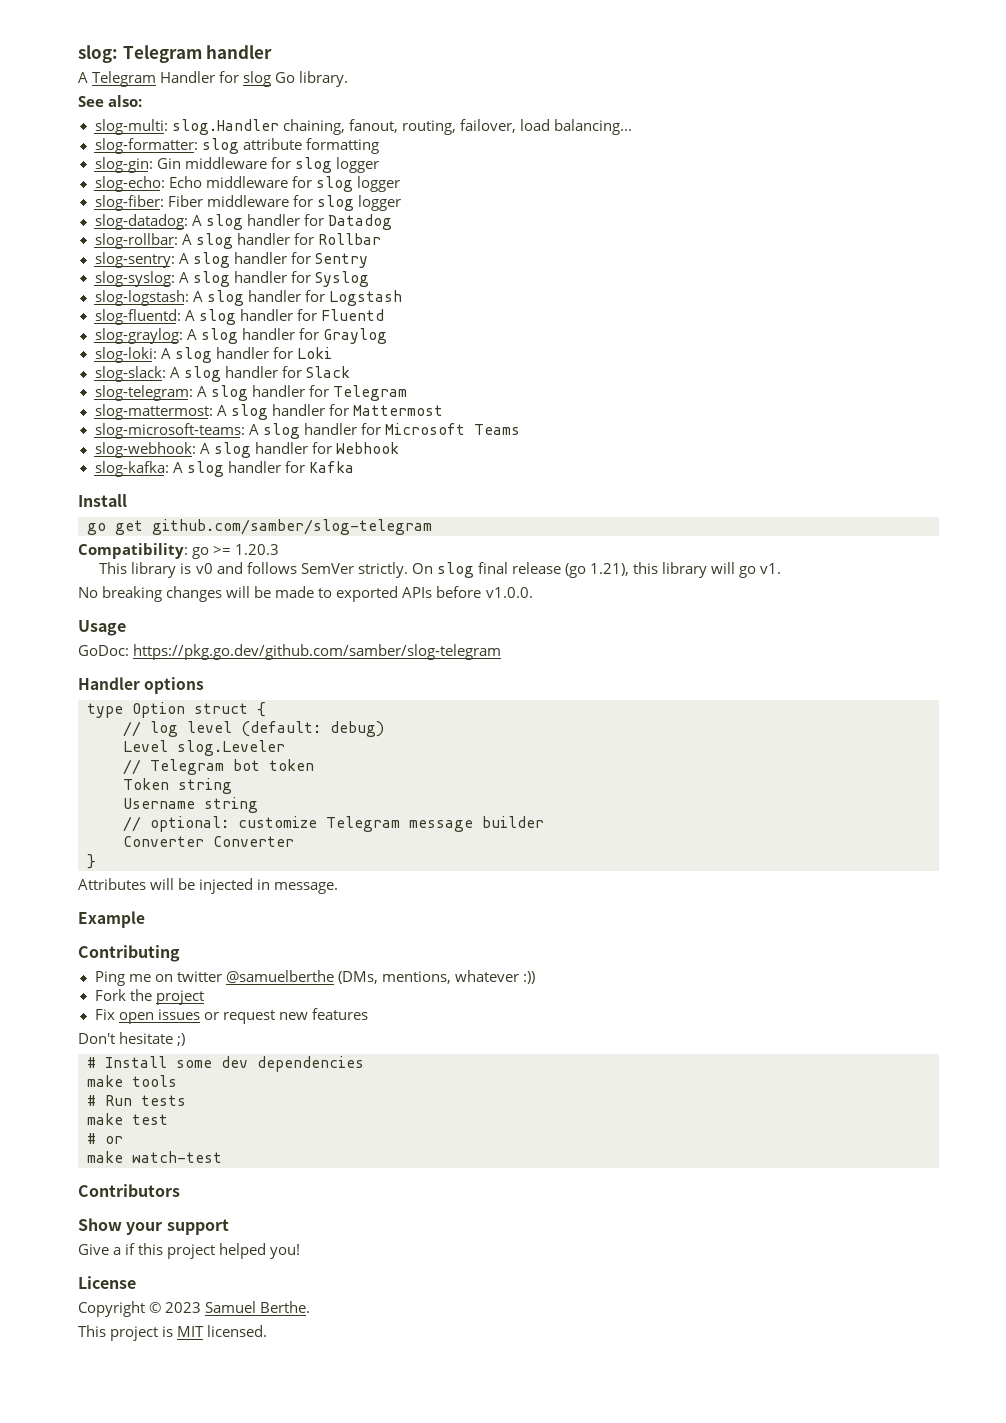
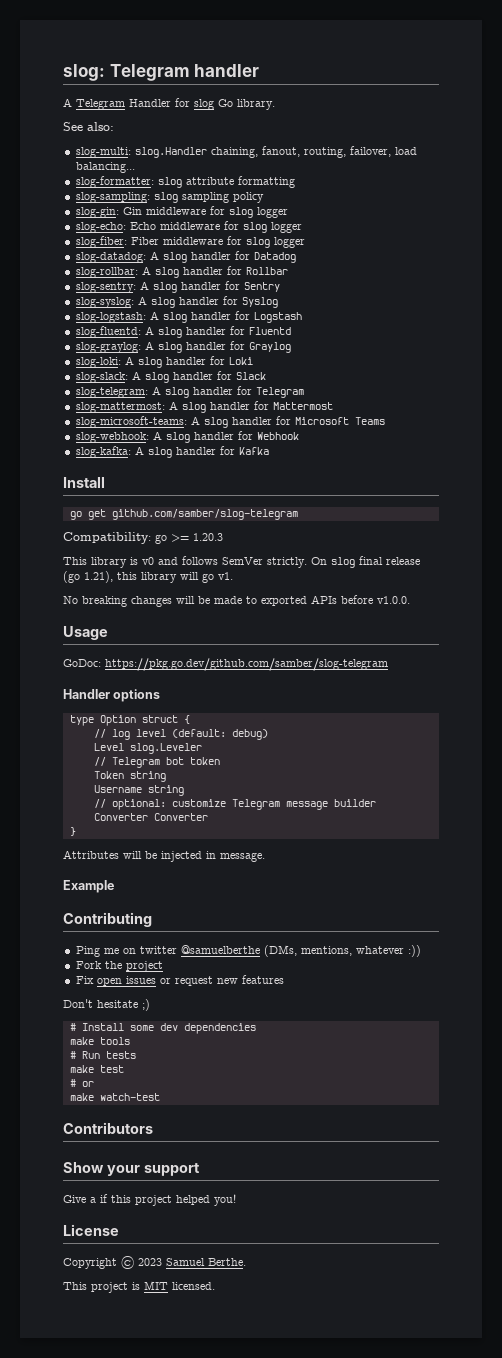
(379, 146) none -> [75,192,264,203] // slog-sampling: slog sampling policy

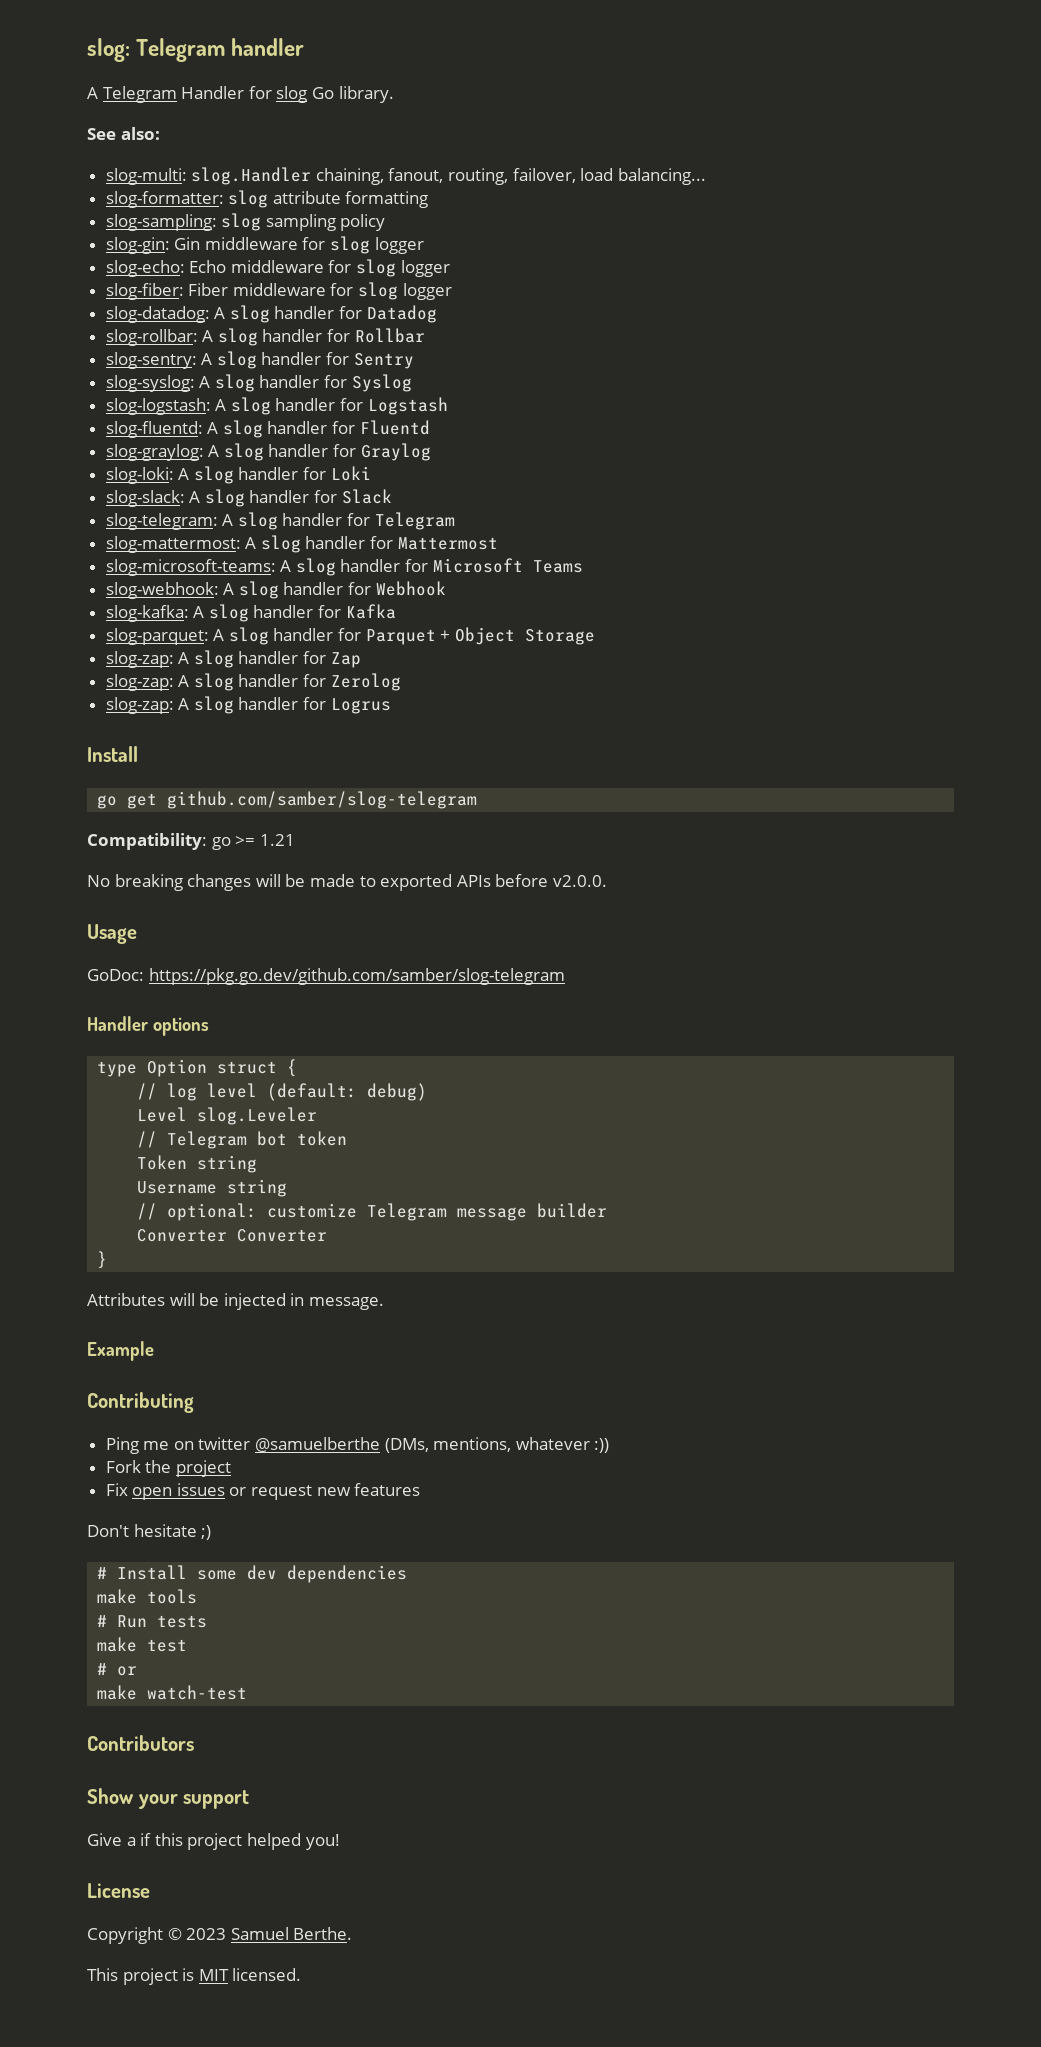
(269, 451) none -> [105,627,595,645] [105,650,361,668] [105,673,401,691] [105,696,391,714] // slog-parquet: A slog handler for Parquet + Object Storage // slog-zap: A slog handler for Zap // slog-zap: A slog handler for Zerolog // slog-zap: A slog handler for Logrus
[193,533,223,541] [63,556,420,568] [63,571,233,583] 1.20.3 // This library is v0 and follows SemVer strictly. On slog final release (go 1.21), this library will go v1. -> [259,834,295,846] 1.21
[377,596,410,604] v1.0.0. -> [552,875,607,887] v2.0.0.

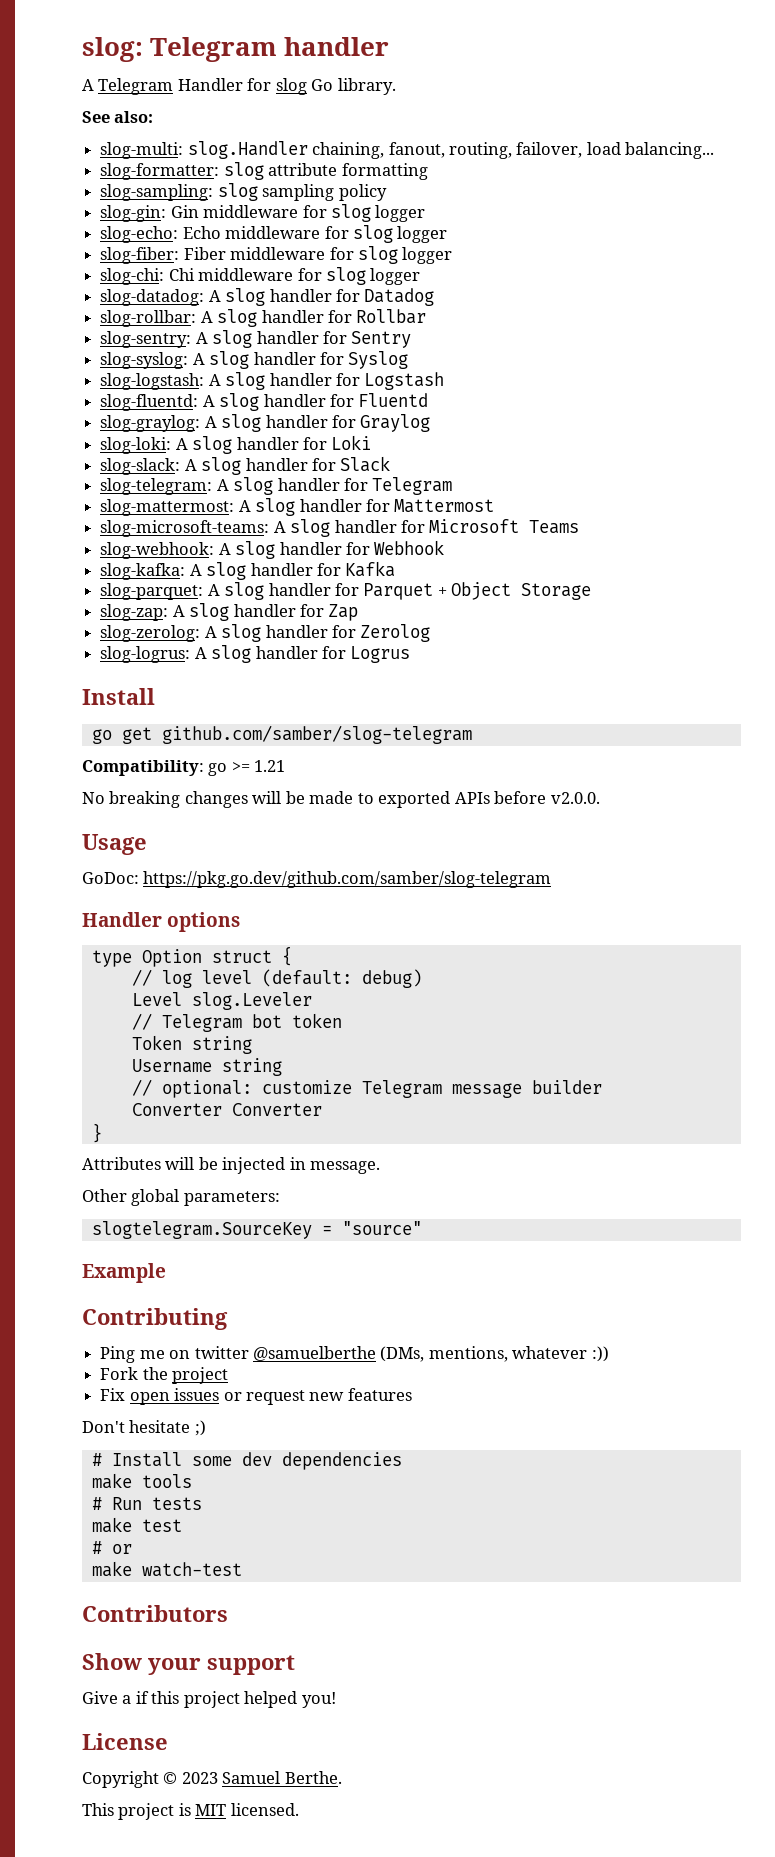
(452, 291) none -> [100,267,421,285] // slog-chi: Chi middleware for slog logger
[105,674,174,691] slog-zap: -> [100,625,201,642] slog-zerolog:
[105,697,174,714] slog-zap: -> [100,646,191,663] slog-logrus:
(384, 1303) none -> [82,1189,280,1206] [91,1221,422,1239] // Other global parameters: // slogtelegram.SourceKey = "source"

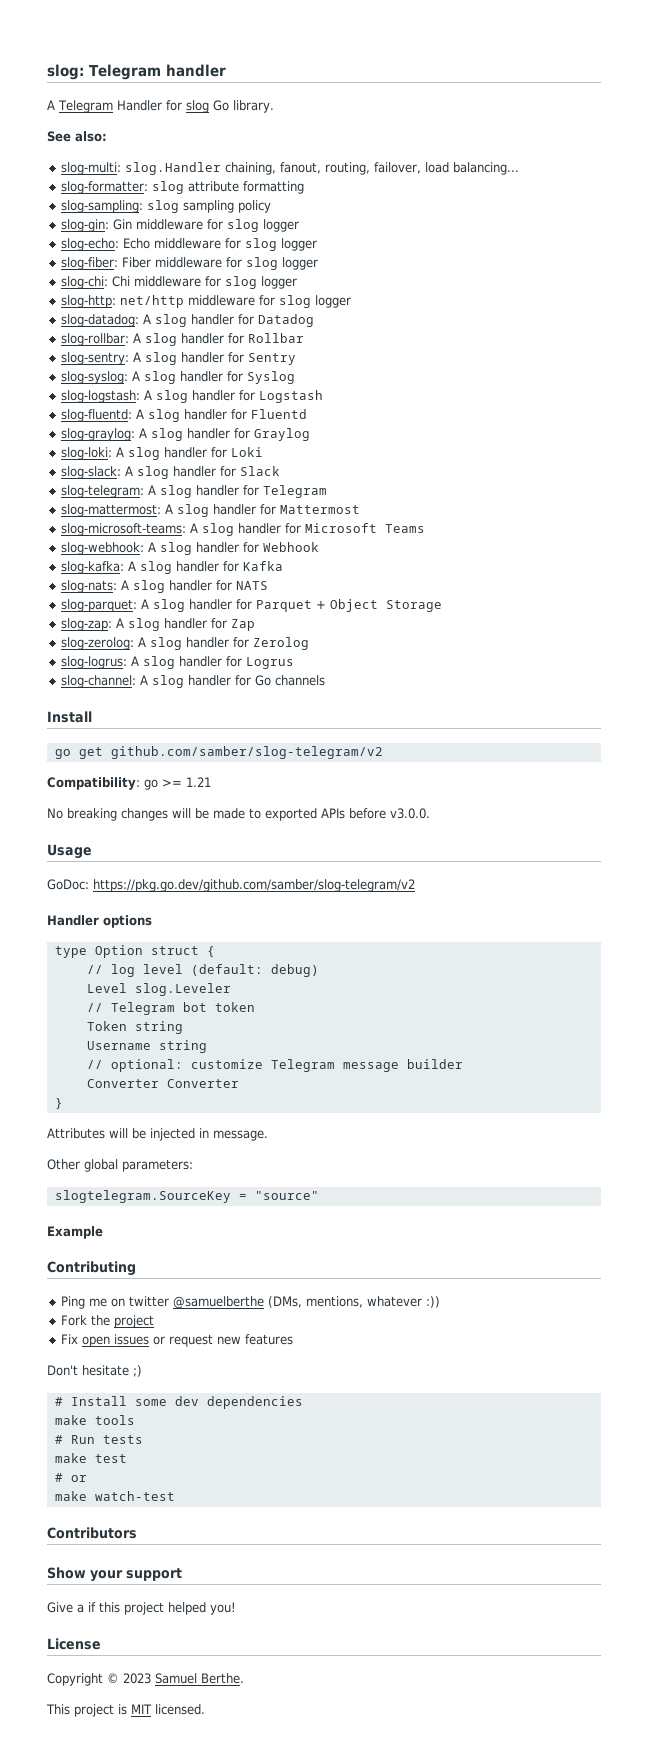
(421, 276) none -> [60,295,351,308] // slog-http: net/http middleware for slog logger
(396, 569) none -> [60,580,268,593] // slog-nats: A slog handler for NATS
(411, 654) none -> [60,675,325,688] // slog-channel: A slog handler for Go channels
[161,725,472,744] github.com/samber/slog-telegram -> [110,746,383,759] github.com/samber/slog-telegram/v2
[550,792,600,804] v2.0.0. -> [390,808,430,819] v3.0.0.
[143,871,552,888] https://pkg.go.dev/github.com/samber/slog-telegram -> [93,879,415,892] https://pkg.go.dev/github.com/samber/slog-telegram/v2

